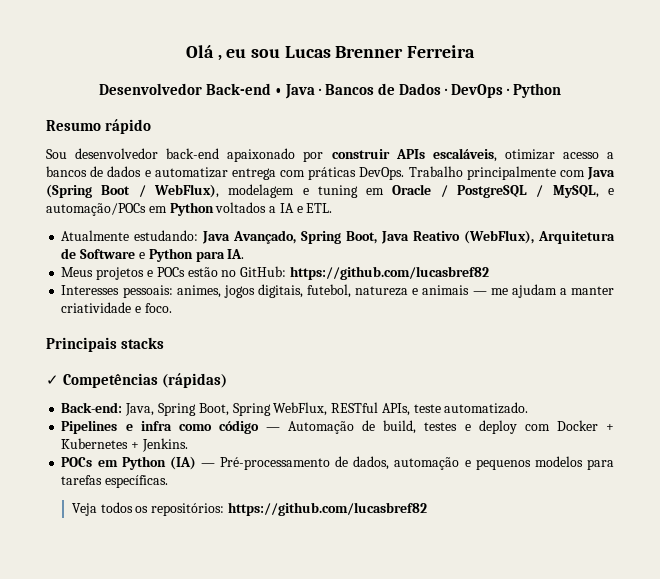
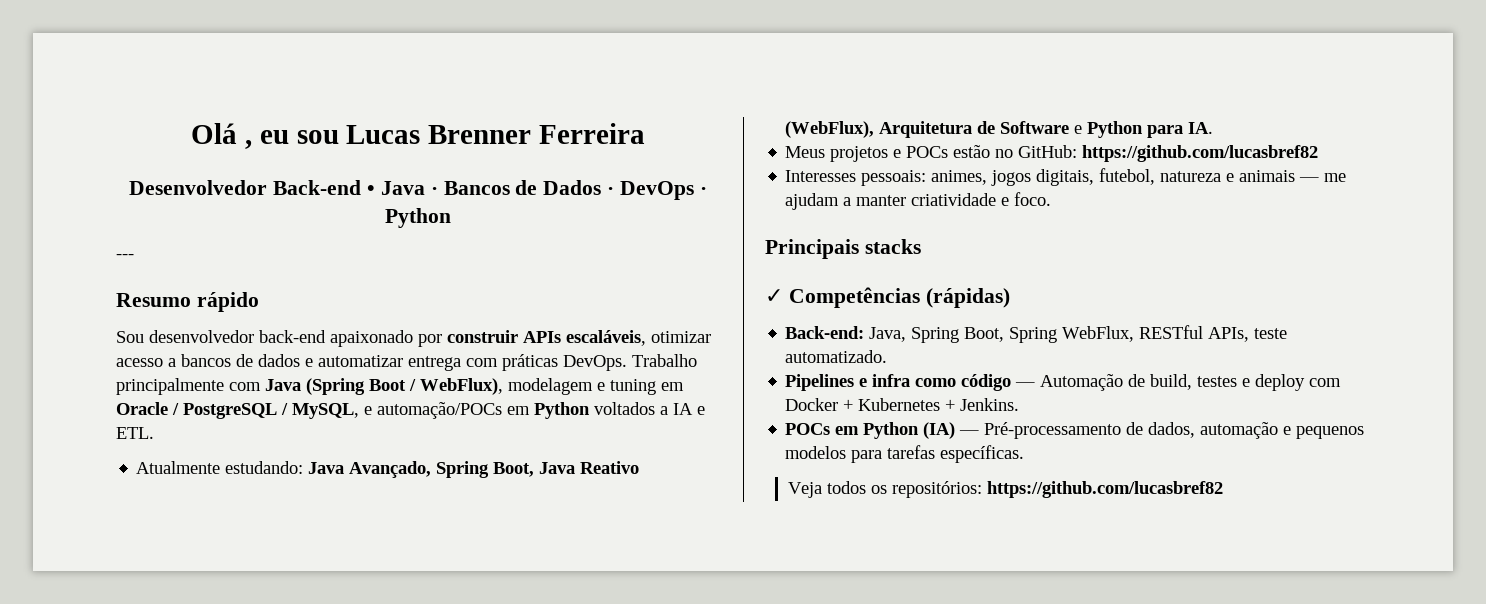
(562, 90) none -> [116,254,134,259] // ---

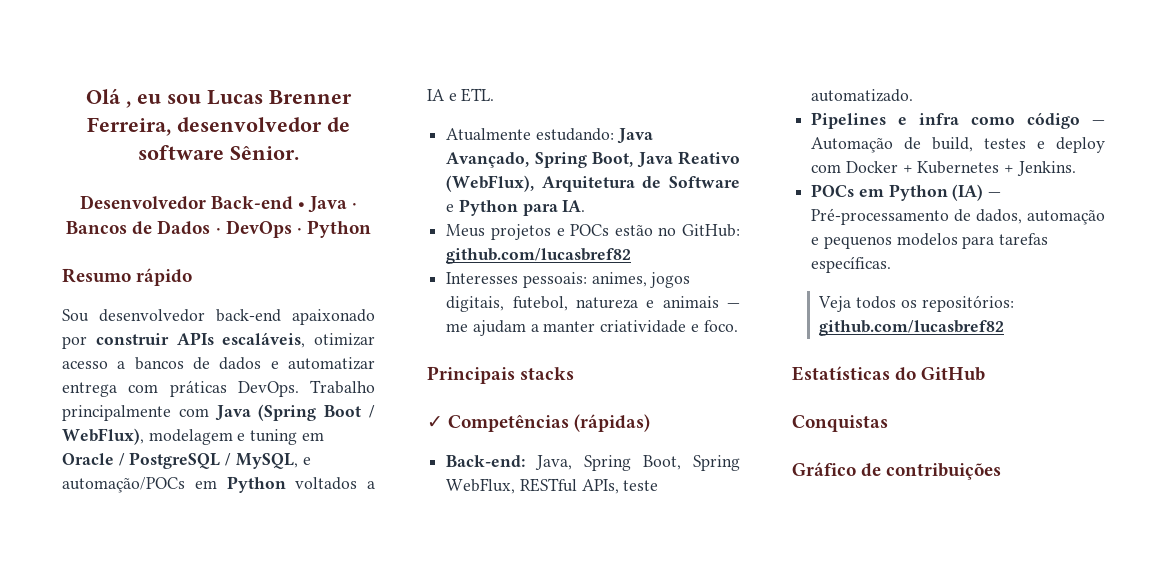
[538,123,645,144] Ferreira -> [87,117,350,136] [138,145,299,160] Ferreira, desenvolvedor de software Sênior.
[116,254,134,259] // --- -> (371, 229) none
[1082,145,1319,162] https://github.com/lucasbref82 -> [446,248,632,264] github.com/lucasbref82
[986,481,1223,498] https://github.com/lucasbref82 -> [819,320,1005,336] [792,366,986,381] [792,415,888,432] [792,462,1002,480] github.com/lucasbref82 // Estatísticas do GitHub // Conquistas // Gráfico de contribuições

